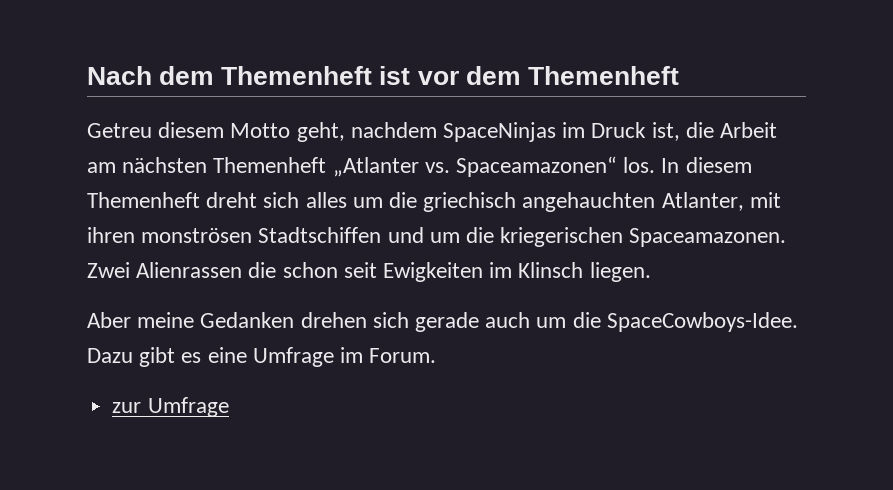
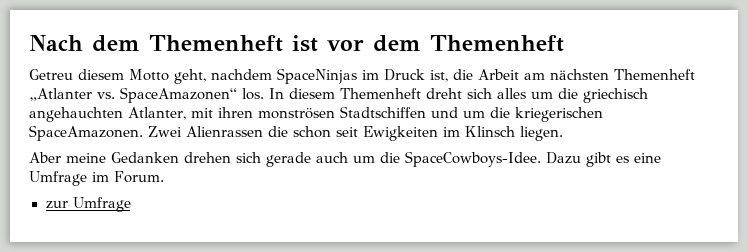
[456,156,618,177] Spaceamazonen“ -> [120,87,237,103] SpaceAmazonen“
[629,228,787,247] Spaceamazonen. -> [29,125,143,141] SpaceAmazonen.

